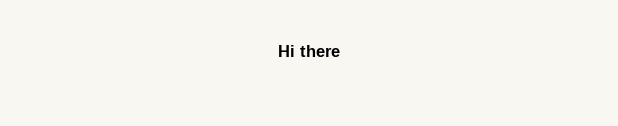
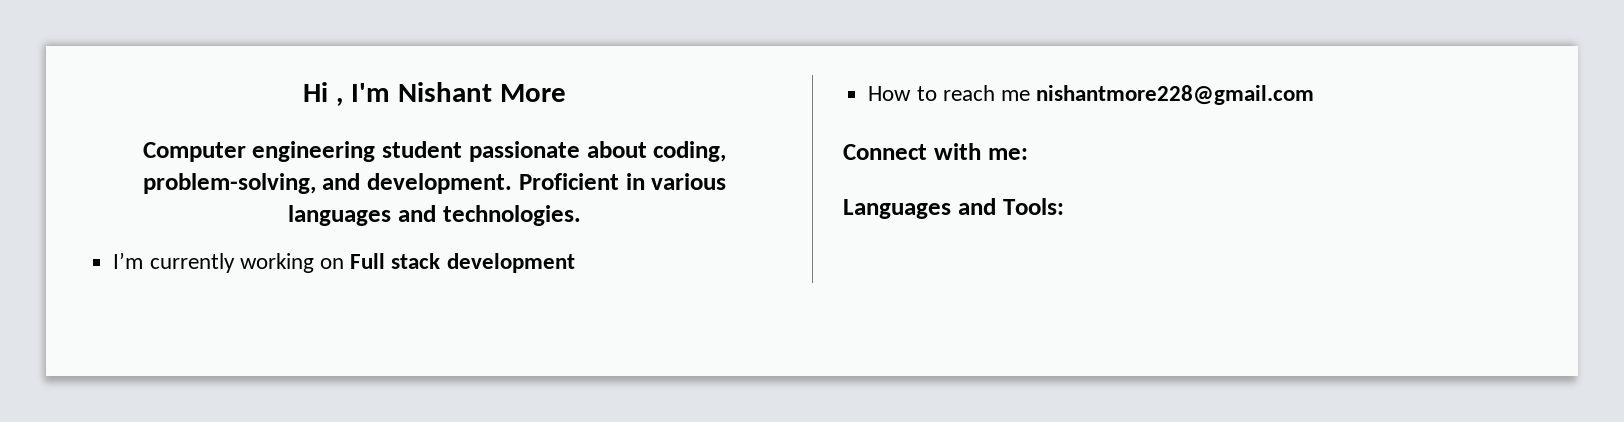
[300,45,340,57] there -> [336,82,566,106] [142,141,727,162] [142,173,727,194] [288,205,581,226] [113,252,575,273] [868,85,1315,105] [843,143,1028,160] [843,198,1064,219] , I'm Nishant More // Computer engineering student passionate about coding, problem-solving, and development. Proficient in various languages and technologies. // I’m currently working on Full stack development // How to reach me nishantmore228@gmail.com // Connect with me: // Languages and Tools:

